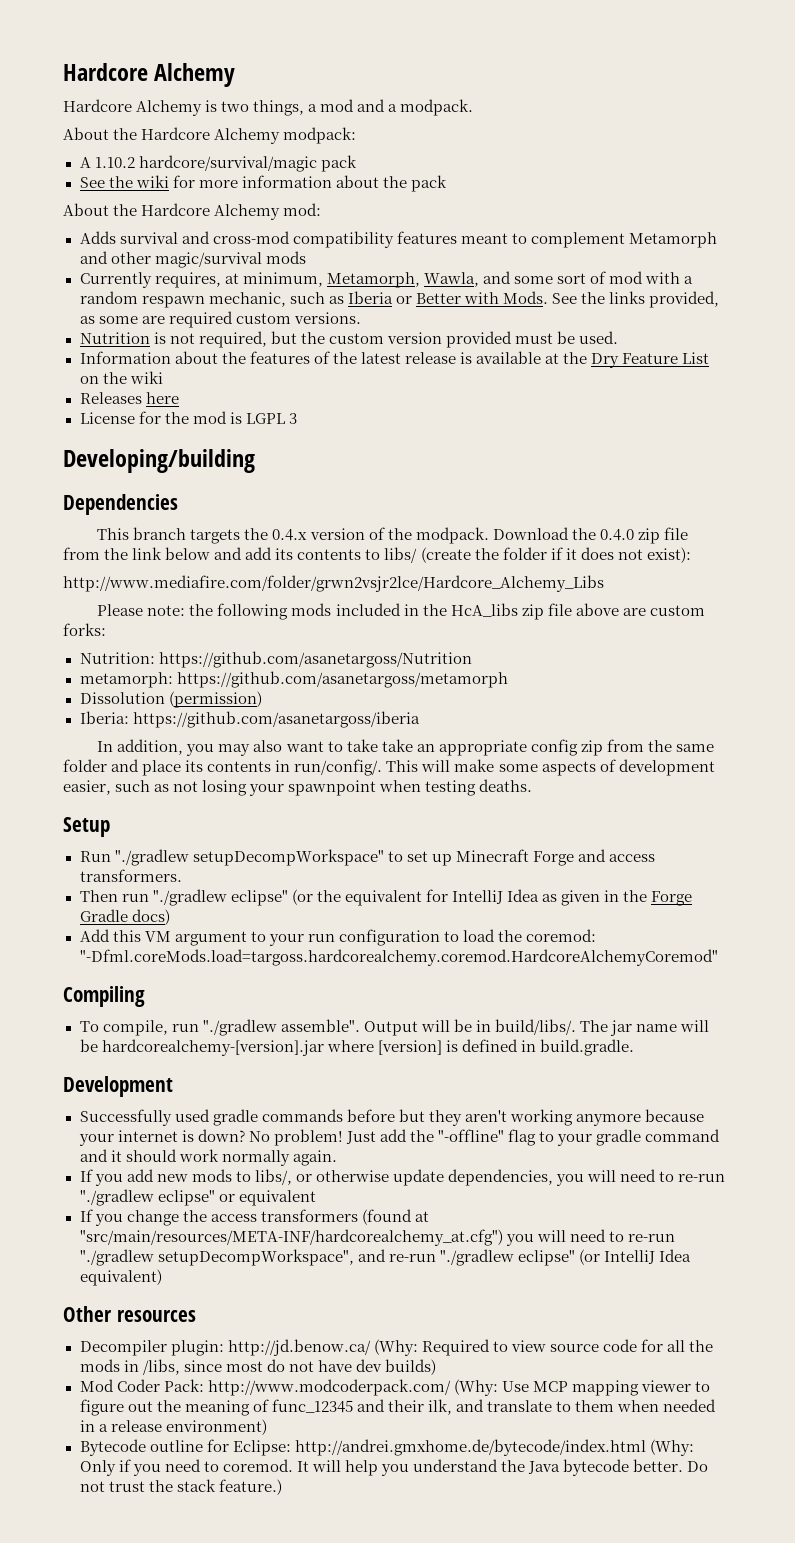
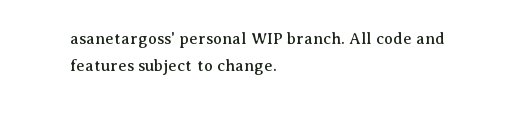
[63,63,236,87] [63,99,474,116] [63,127,357,144] [79,155,357,172] [79,175,447,192] [63,203,322,220] [79,231,717,248] [79,251,306,268] [79,271,694,288] [79,291,720,308] [79,311,361,328] [79,331,619,348] [79,351,710,368] [79,371,163,384] [79,392,179,404] [79,411,297,424] [63,449,255,473] [63,494,178,515] [97,527,688,544] [63,547,691,563] [63,575,604,592] [97,603,705,620] [63,623,106,636] [79,651,472,668] [79,671,508,688] [79,691,262,708] [79,711,420,728] [97,739,715,756] [63,759,715,776] [63,779,533,796] [63,817,110,837] [79,849,655,866] [79,869,182,882] [79,889,693,906] [79,909,170,925] [79,929,597,946] [79,949,718,966] [63,986,145,1007] [79,1019,710,1036] [79,1039,634,1056] [63,1076,173,1097] [79,1109,704,1126] [78,1129,721,1146] [79,1149,337,1166] [79,1169,726,1186] [79,1189,316,1206] [79,1209,429,1226] [79,1229,675,1246] [79,1249,691,1266] [79,1269,162,1286] [63,1306,196,1322] [79,1339,714,1356] [79,1359,436,1375] [79,1379,710,1396] [79,1399,717,1416] [79,1419,267,1435] [79,1439,694,1456] [79,1459,709,1476] [79,1479,282,1495] Hardcore Alchemy // Hardcore Alchemy is two things, a mod and a modpack. // About the Hardcore Alchemy modpack: // A 1.10.2 hardcore/survival/magic pack // See the wiki for more information about the pack // About the Hardcore Alchemy mod: // Adds survival and cross-mod compatibility features meant to complement Metamorph and other magic/survival mods // Currently requires, at minimum, Metamorph, Wawla, and some sort of mod with a random respawn mechanic, such as Iberia or Better with Mods. See the links provided, as some are required custom versions. // Nutrition is not required, but the custom version provided must be used. // Information about the features of the latest release is available at the Dry Feature List on the wiki // Releases here // License for the mod is LGPL 3 // Developing/building // Dependencies // This branch targets the 0.4.x version of the modpack. Download the 0.4.0 zip file from the link below and add its contents to libs/ (create the folder if it does not exist): // http://www.mediafire.com/folder/grwn2vsjr2lce/Hardcore_Alchemy_Libs // Please note: the following mods included in the HcA_libs zip file above are custom forks: // Nutrition: https://github.com/asanetargoss/Nutrition // metamorph: https://github.com/asanetargoss/metamorph // Dissolution (permission) // Iberia: https://github.com/asanetargoss/iberia // In addition, you may also want to take take an appropriate config zip from the same folder and place its contents in run/config/. This will make some aspects of development easier, such as not losing your spawnpoint when testing deaths. // Setup // Run "./gradlew setupDecompWorkspace" to set up Minecraft Forge and access transformers. // Then run "./gradlew eclipse" (or the equivalent for IntelliJ Idea as given in the Forge Gradle docs) // Add this VM argument to your run configuration to load the coremod: "-Dfml.coreMods.load=targoss.hardcorealchemy.coremod.HardcoreAlchemyCoremod" // Compiling // To compile, run "./gradlew assemble". Output will be in build/libs/. The jar name will be hardcorealchemy-[version].jar where [version] is defined in build.gradle. // Development // Successfully used gradle commands before but they aren't working anymore because your internet is down? No problem! Just add the "-offline" flag to your gradle command and it should work normally again. // If you add new mods to libs/, or otherwise update dependencies, you will need to re-run "./gradlew eclipse" or equivalent // If you change the access transformers (found at "src/main/resources/META-INF/hardcorealchemy_at.cfg") you will need to re-run "./gradlew setupDecompWorkspace", and re-run "./gradlew eclipse" (or IntelliJ Idea equivalent) // Other resources // Decompiler plugin: http://jd.benow.ca/ (Why: Required to view source code for all the mods in /libs, since most do not have dev builds) // Mod Coder Pack: http://www.modcoderpack.com/ (Why: Use MCP mapping viewer to figure out the meaning of func_12345 and their ilk, and translate to them when needed in a release environment) // Bytecode outline for Eclipse: http://andrei.gmxhome.de/bytecode/index.html (Why: Only if you need to coremod. It will help you understand the Java bytecode better. Do not trust the stack feature.) -> [70,32,445,48] [70,59,277,75] asanetargoss' personal WIP branch. All code and features subject to change.

